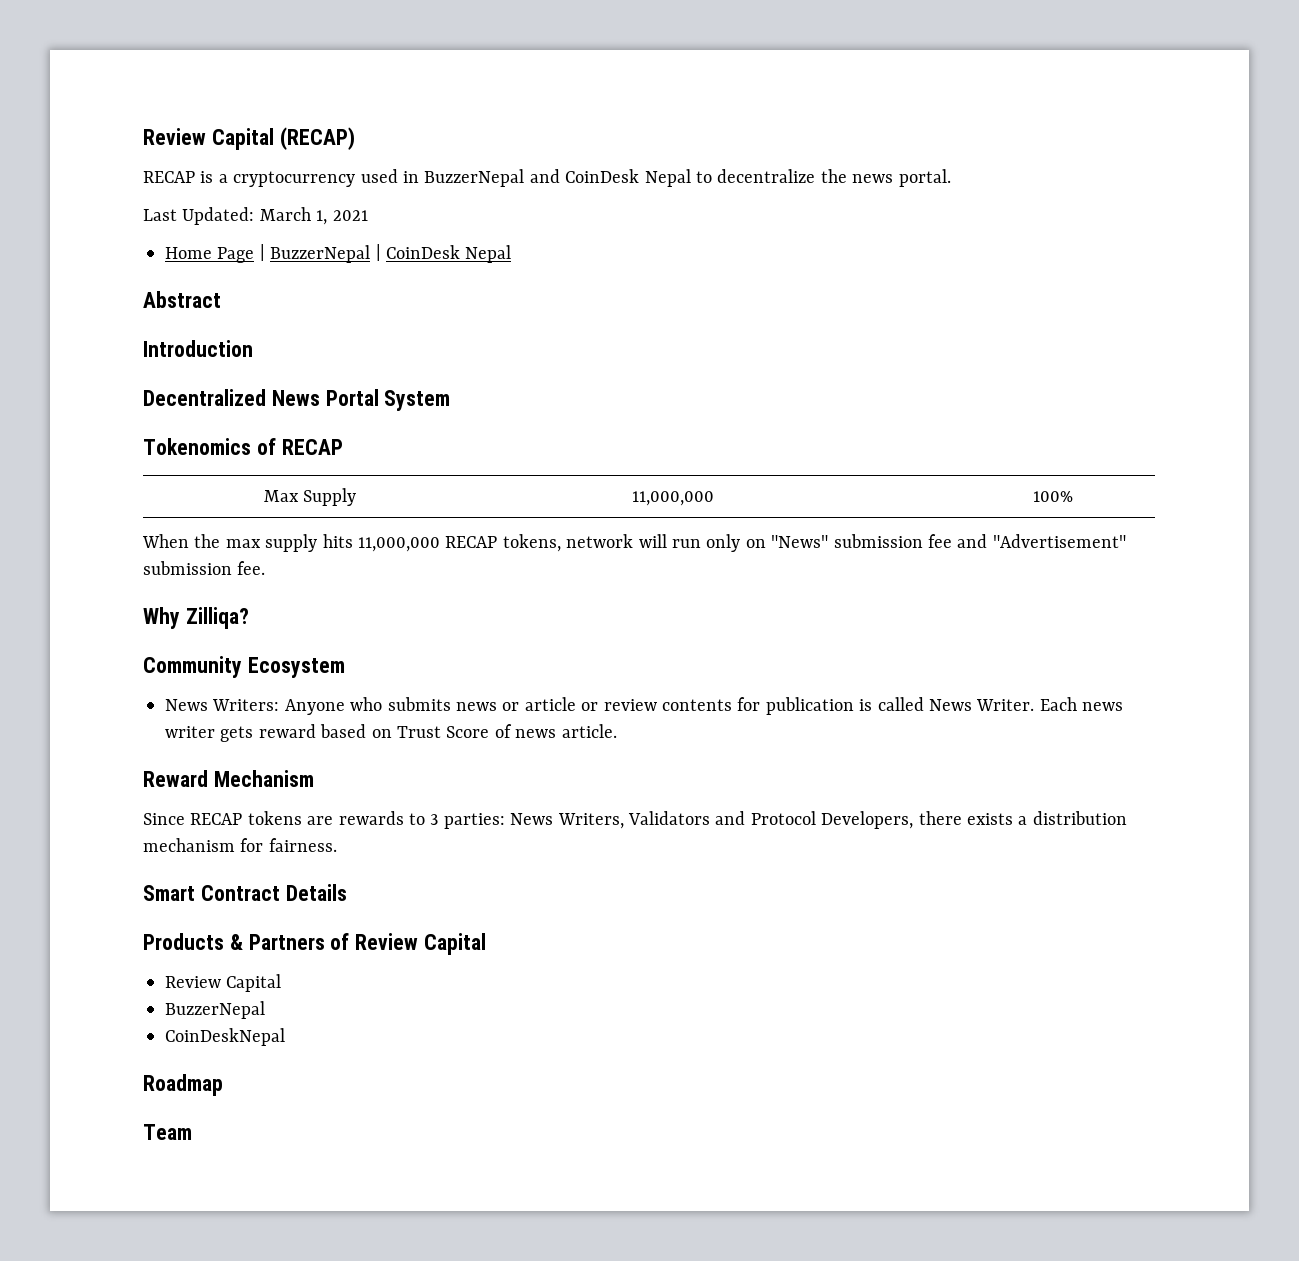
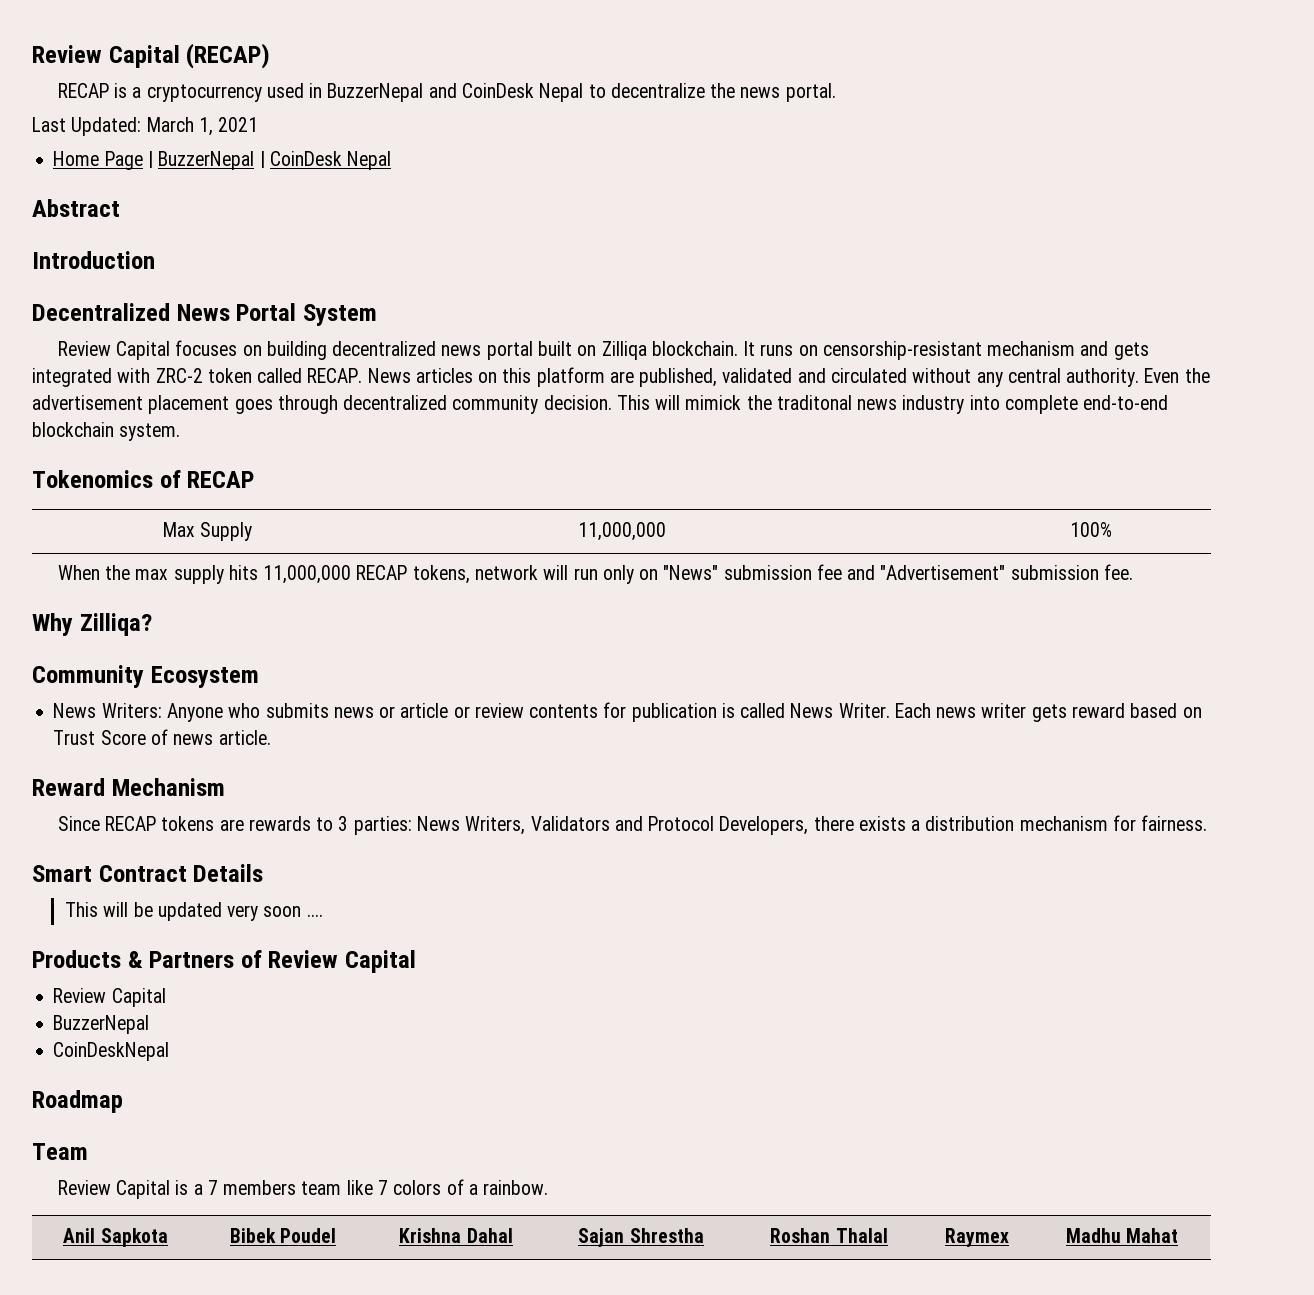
(451, 400) none -> [57,340,1149,360] [32,367,1210,387] [32,395,1169,414] [32,422,181,441] // Review Capital focuses on building decentralized news portal built on Zilliqa blockchain. It runs on censorship-resistant mechanism and gets integrated with ZRC-2 token called RECAP. News articles on this platform are published, validated and circulated without any central authority. Even the advertisement placement goes through decentralized community decision. This will mimick the traditonal news industry into complete end-to-end blockchain system.
(347, 892) none -> [64,902,323,921] // This will be updated very soon ....
(192, 1132) none -> [57,1179,549,1199] [63,1228,168,1247] [229,1228,337,1243] [399,1228,513,1243] [578,1228,704,1247] [770,1228,888,1243] [945,1228,1009,1247] [1065,1228,1179,1243] // Review Capital is a 7 members team like 7 colors of a rainbow. // Anil Sapkota | Bibek Poudel | Krishna Dahal | Sajan Shrestha | Roshan Thalal | Raymex | Madhu Mahat

